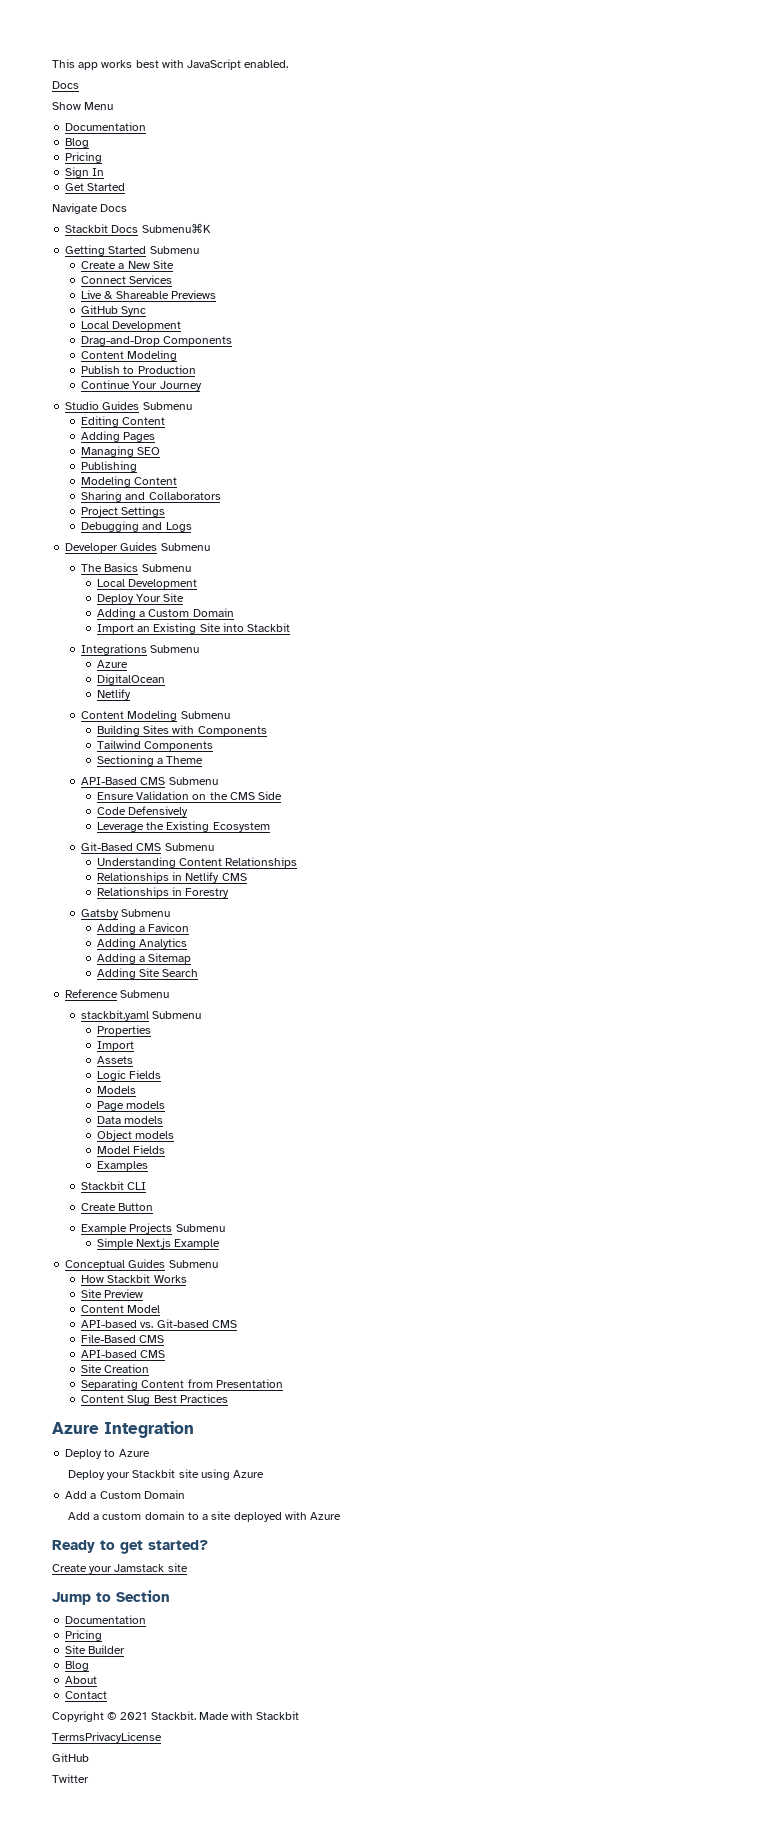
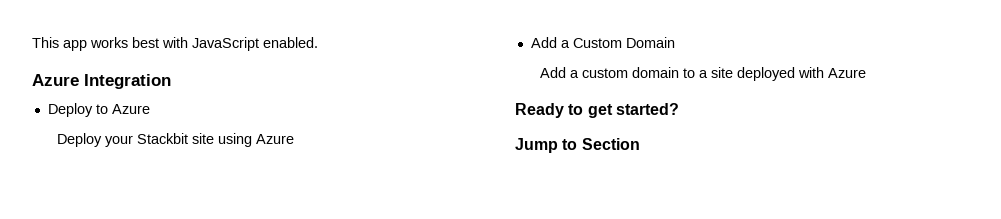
[52,81,79,89] [52,102,114,110] [65,122,147,131] [65,138,90,148] [65,152,103,163] [65,167,105,178] [65,183,126,191] [52,203,128,214] [65,223,211,233] [65,245,199,256] [81,260,174,269] [81,275,173,284] [81,290,216,299] [81,305,147,316] [81,321,182,331] [81,336,233,346] [81,350,178,361] [81,365,196,374] [81,380,202,391] [65,401,192,410] [81,416,166,427] [81,431,156,442] [81,446,161,457] [81,461,138,472] [81,476,178,487] [81,491,221,502] [81,506,166,517] [81,521,192,532] [65,542,210,553] [81,563,191,572] [96,579,198,589] [96,593,185,604] [96,608,234,619] [96,623,291,634] [81,644,200,655] [96,660,128,668] [96,674,165,685] [96,689,131,700] [81,710,230,721] [96,725,267,736] [96,740,214,751] [96,755,204,766] [81,777,218,785] [96,791,283,800] [96,806,189,817] [96,821,270,832] [81,842,214,851] [96,857,298,868] [96,872,247,883] [96,887,230,898] [81,909,171,919] [96,923,190,934] [96,938,188,949] [96,953,192,964] [96,968,199,979] [65,989,170,998] [81,1010,202,1021] [96,1025,151,1036] [96,1041,134,1051] [96,1056,133,1064] [96,1070,162,1081] [96,1086,136,1094] [96,1101,166,1111] [96,1116,164,1124] [96,1130,175,1141] [96,1145,166,1154] [96,1161,148,1171] [81,1181,147,1190] [81,1203,154,1211] [81,1223,225,1234] [96,1238,221,1249] [65,1259,218,1270] [81,1274,187,1283] [81,1289,144,1298] [81,1305,161,1313] [81,1319,237,1328] [81,1334,165,1343] [81,1350,166,1358] [81,1364,150,1373] [81,1379,283,1390] [81,1394,228,1405] // Docs // Show Menu // Documentation // Blog // Pricing // Sign In // Get Started // Navigate Docs // Stackbit Docs Submenu⌘K // Getting Started Submenu // Create a New Site // Connect Services // Live & Shareable Previews // GitHub Sync // Local Development // Drag-and-Drop Components // Content Modeling // Publish to Production // Continue Your Journey // Studio Guides Submenu // Editing Content // Adding Pages // Managing SEO // Publishing // Modeling Content // Sharing and Collaborators // Project Settings // Debugging and Logs // Developer Guides Submenu // The Basics Submenu // Local Development // Deploy Your Site // Adding a Custom Domain // Import an Existing Site into Stackbit // Integrations Submenu // Azure // DigitalOcean // Netlify // Content Modeling Submenu // Building Sites with Components // Tailwind Components // Sectioning a Theme // API-Based CMS Submenu // Ensure Validation on the CMS Side // Code Defensively // Leverage the Existing Ecosystem // Git-Based CMS Submenu // Understanding Content Relationships // Relationships in Netlify CMS // Relationships in Forestry // Gatsby Submenu // Adding a Favicon // Adding Analytics // Adding a Sitemap // Adding Site Search // Reference Submenu // stackbit.yaml Submenu // Properties // Import // Assets // Logic Fields // Models // Page models // Data models // Object models // Model Fields // Examples // Stackbit CLI // Create Button // Example Projects Submenu // Simple Next.js Example // Conceptual Guides Submenu // How Stackbit Works // Site Preview // Content Model // API-based vs. Git-based CMS // File-Based CMS // API-based CMS // Site Creation // Separating Content from Presentation // Content Slug Best Practices -> (318, 42) none
[52,1563,188,1574] // Create your Jamstack site -> (679, 109) none
[65,1615,147,1624] [65,1630,103,1641] [65,1645,126,1654] [65,1661,90,1671] [65,1676,98,1684] [65,1691,108,1699] [52,1711,300,1722] [52,1732,162,1743] [52,1753,89,1762] [52,1774,89,1783] // Documentation // Pricing // Site Builder // Blog // About // Contact // Copyright © 2021 Stackbit. Made with Stackbit // TermsPrivacyLicense // GitHub // Twitter -> (640, 144) none

